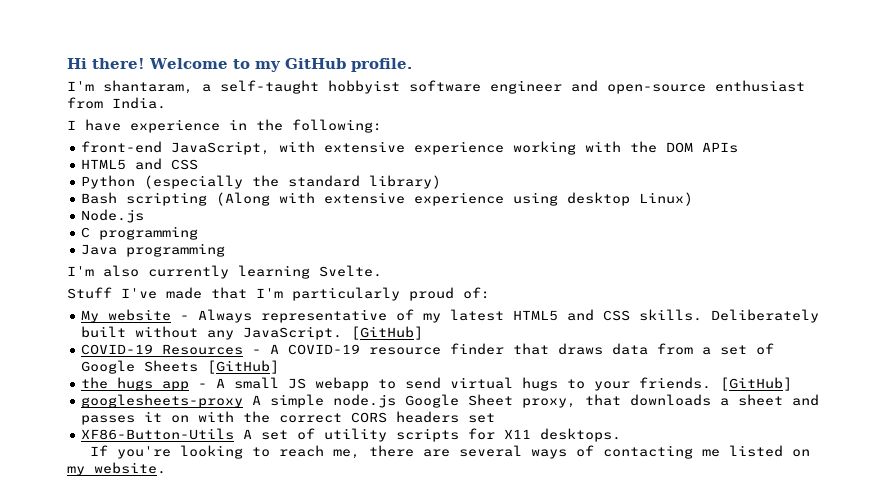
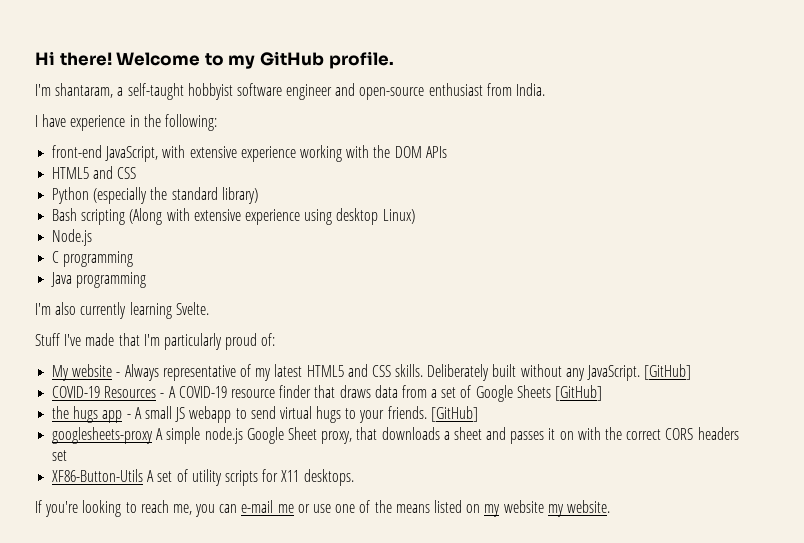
[369,445,721,459] there are several ways of contacting me -> [195,500,430,517] you can e-mail me or use one of the means
(85, 471) none -> [503,500,564,517] website my

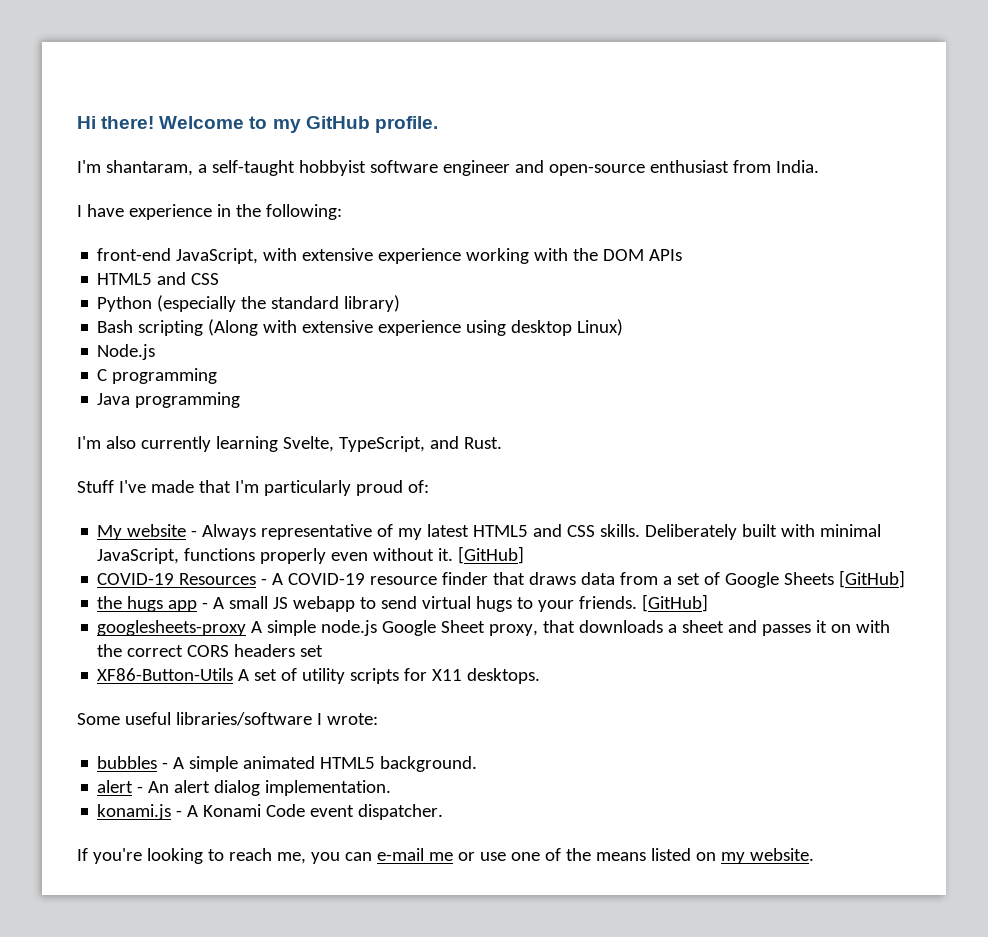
[175,302,209,315] Svelte. -> [282,436,502,452] Svelte, TypeScript, and Rust.
[520,364,641,381] without any JavaScript. -> [781,524,882,537] [97,548,454,564] with minimal JavaScript, functions properly even without it.
(354, 477) none -> [77,712,378,726] [97,756,478,772] [97,780,392,796] [97,804,444,820] // Some useful libraries/software I wrote: // bubbles - A simple animated HTML5 background. // alert - An alert dialog implementation. // konami.js - A Konami Code event dispatcher.
[503,500,564,517] website my -> (745, 858) none

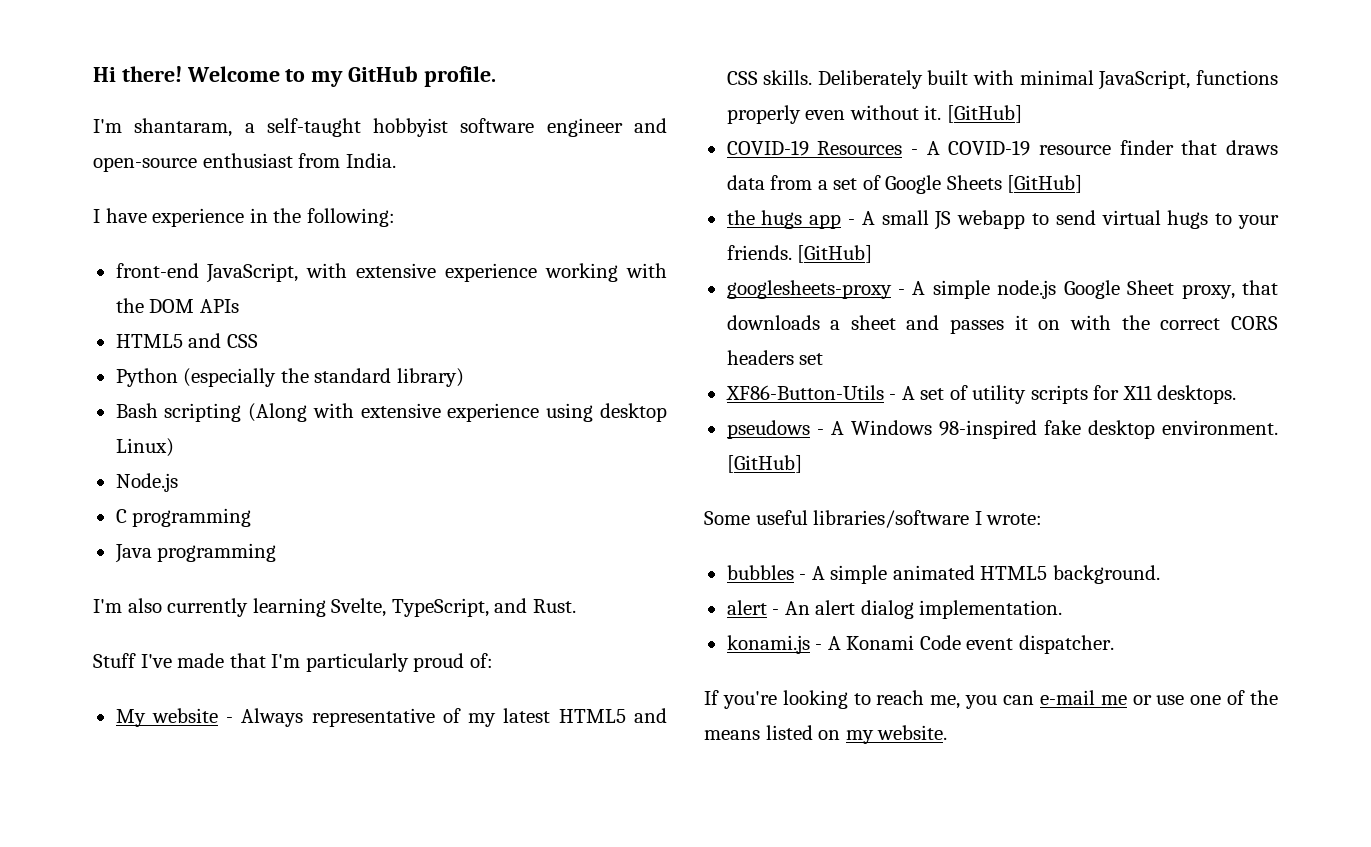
(247, 628) none -> [897,289,905,295] -
(234, 674) none -> [889,394,897,400] -
(541, 676) none -> [726,420,1278,439] [726,455,802,473] // pseudows - A Windows 98-inspired fake desktop environment. [GitHub]

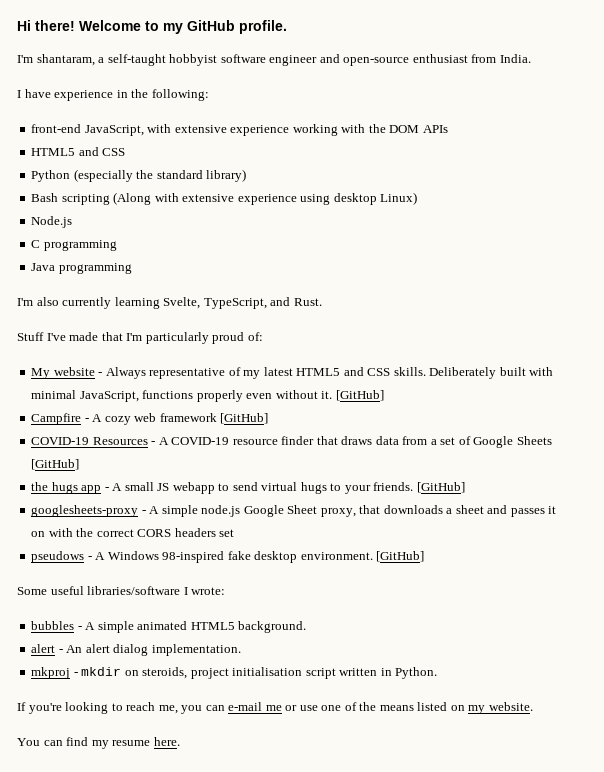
(1022, 114) none -> [31,413,269,425] // Campfire - A cozy web framework [GitHub]
[725,385,1237,404] // XF86-Button-Utils - A set of utility scripts for X11 desktops. -> (235, 533) none
[726,635,1114,654] konami.js - A Konami Code event dispatcher. -> [31,667,438,679] mkproj - mkdir on steroids, project initialisation script written in Python.
(948, 732) none -> [17,737,180,749] // You can find my resume here.

